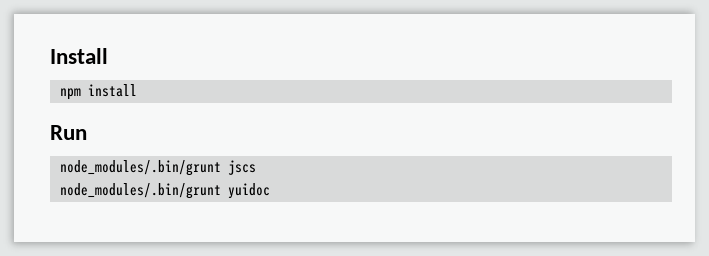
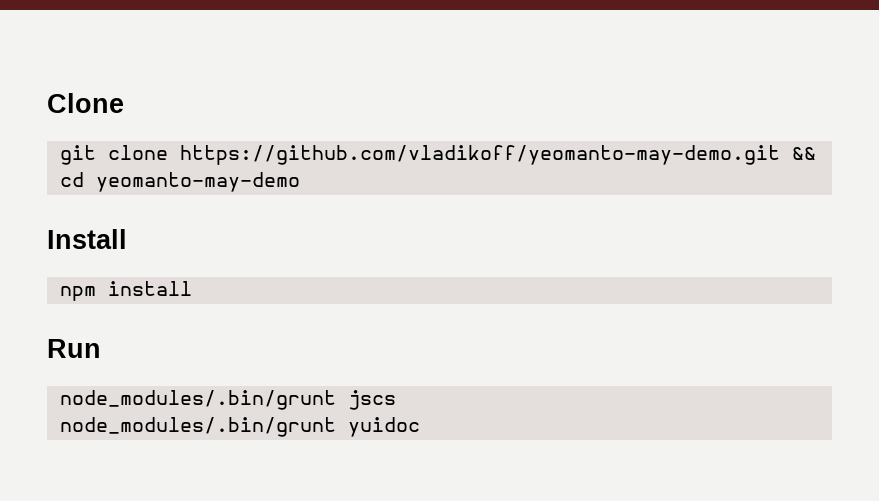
(50, 56) none -> [47,93,124,113] [59,145,816,165] [59,172,300,192] Clone // git clone https://github.com/vladikoff/yeomanto-may-demo.git && cd yeomanto-may-demo //

